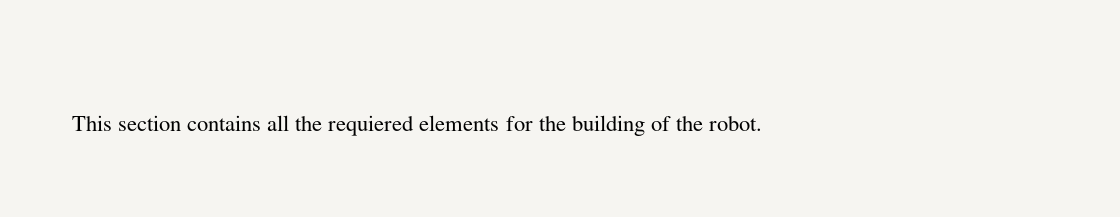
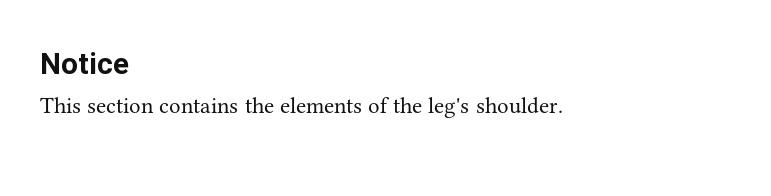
(72, 123) none -> [40,52,129,74] Notice //
[267,115,762,136] all the requiered elements for the building of the robot. -> [244,97,563,118] the elements of the leg's shoulder.

